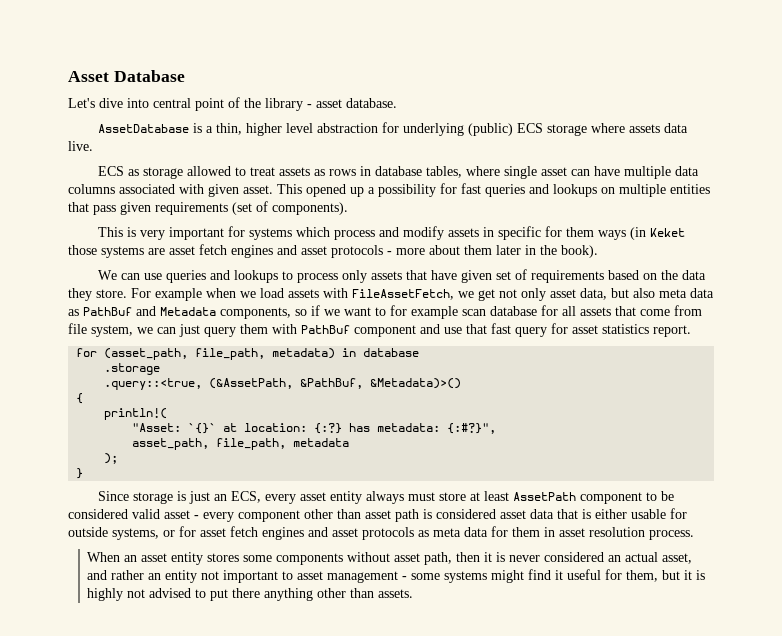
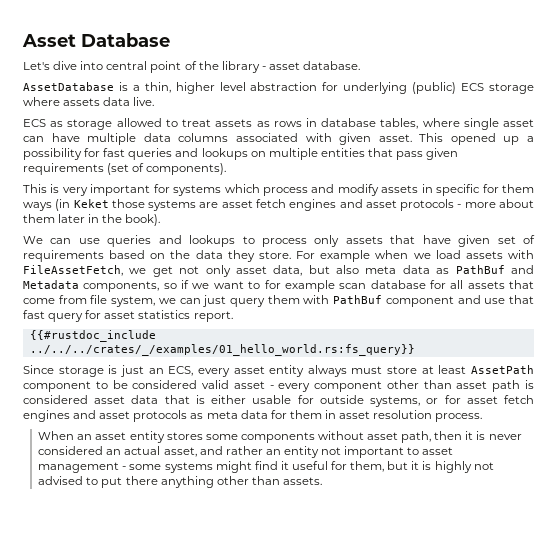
[76,348,420,360] [104,363,161,375] [104,378,462,390] [76,393,84,404] [104,408,168,420] [132,423,497,434] [132,438,350,450] [104,453,119,464] [76,468,84,479] for (asset_path, file_path, metadata) in database // .storage // .query::<true, (&AssetPath, &PathBuf, &Metadata)>() // { // println!( // "Asset: `{}` at location: {:?} has metadata: {:#?}", // asset_path, file_path, metadata // ); // } -> [29,330,156,342] [29,344,415,356] {{#rustdoc_include ../../../crates/_/examples/01_hello_world.rs:fs_query}}

